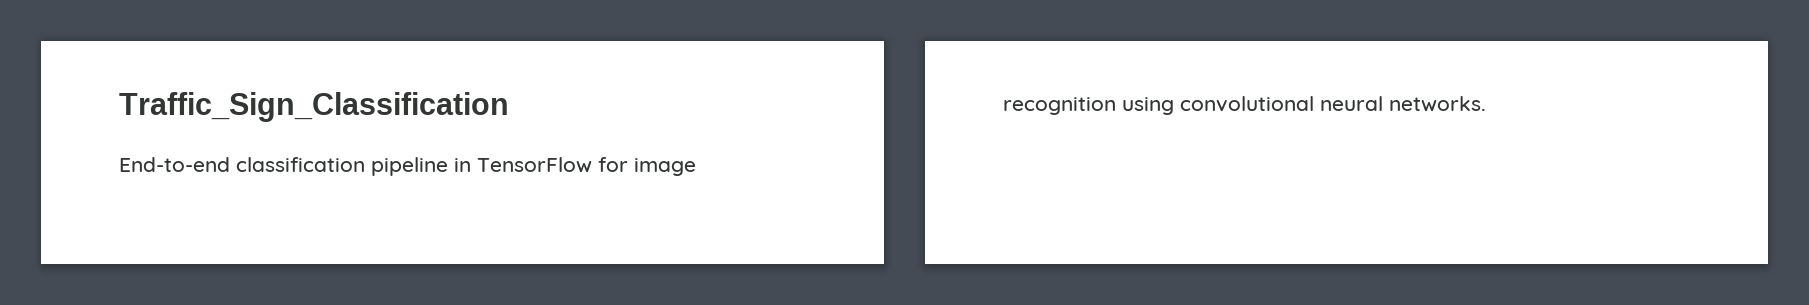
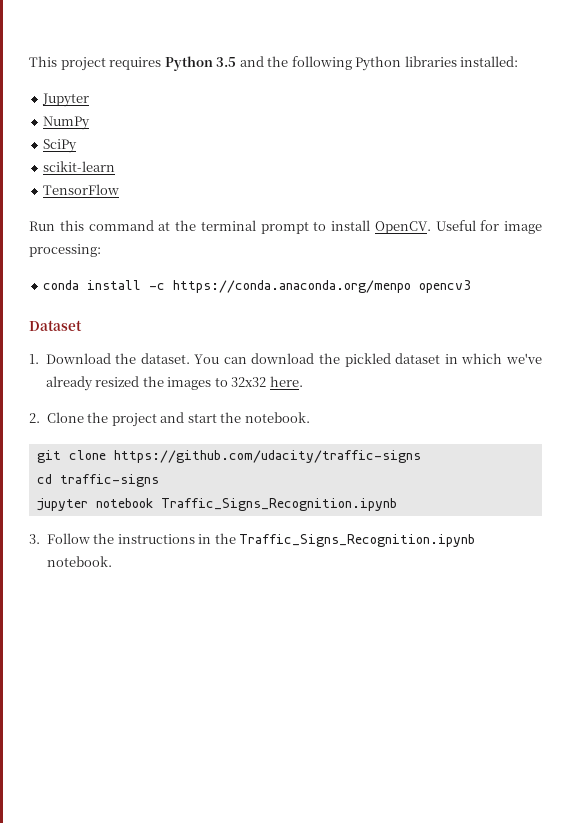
[119,92,509,122] [119,157,696,176] [1003,96,1486,115] Traffic_Sign_Classification // End-to-end classification pipeline in TensorFlow for image recognition using convolutional neural networks. -> [29,56,519,71] [42,93,90,107] [43,116,91,130] [43,139,78,153] [43,161,116,172] [43,184,120,195] [29,220,542,234] [29,244,101,257] [43,280,472,293] [29,320,82,331] [29,353,542,367] [45,376,303,391] [29,412,310,427] [36,450,421,463] [36,474,159,487] [36,498,397,511] [29,533,476,547] [46,556,112,567] This project requires Python 3.5 and the following Python libraries installed: // Jupyter // NumPy // SciPy // scikit-learn // TensorFlow // Run this command at the terminal prompt to install OpenCV. Useful for image processing: // conda install -c https://conda.anaconda.org/menpo opencv3 // Dataset // 1. Download the dataset. You can download the pickled dataset in which we've already resized the images to 32x32 here. // 2. Clone the project and start the notebook. // git clone https://github.com/udacity/traffic-signs // cd traffic-signs // jupyter notebook Traffic_Signs_Recognition.ipynb // 3. Follow the instructions in the Traffic_Signs_Recognition.ipynb notebook.

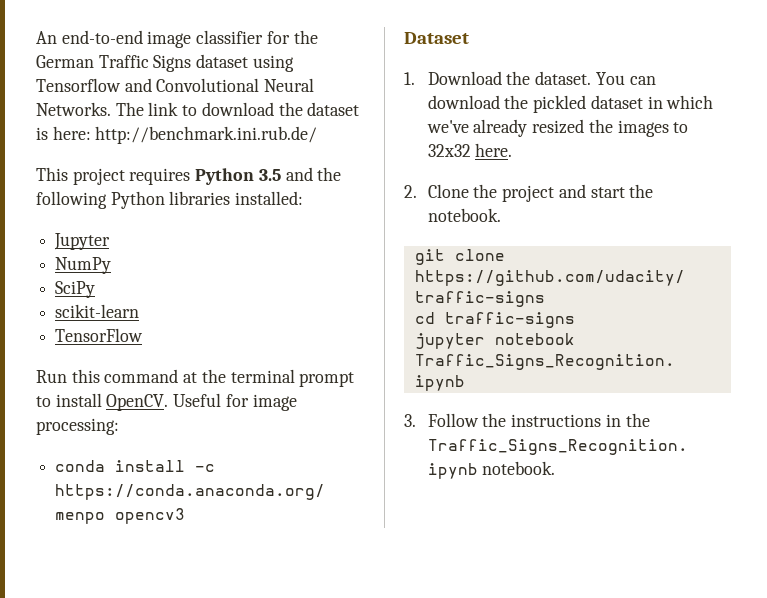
(29, 61) none -> [36,30,318,48] [36,54,294,72] [36,78,315,92] [36,102,360,116] [36,126,318,144] An end-to-end image classifier for the German Traffic Signs dataset using Tensorflow and Convolutional Neural Networks. The link to download the dataset is here: http://benchmark.ini.rub.de/ //

